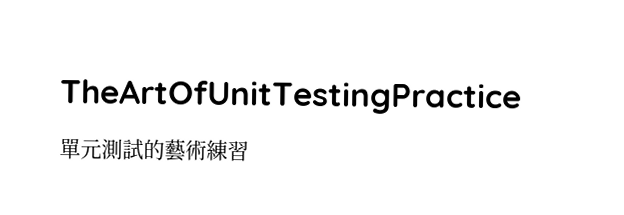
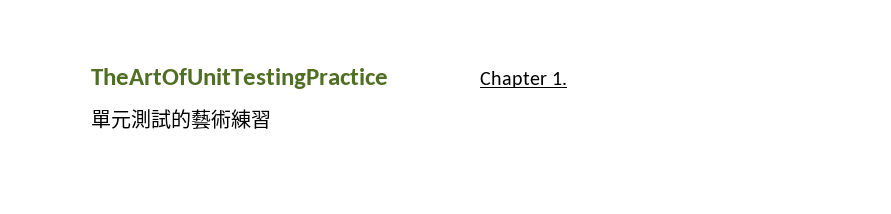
(249, 151) none -> [480,71,568,88] // Chapter 1.

